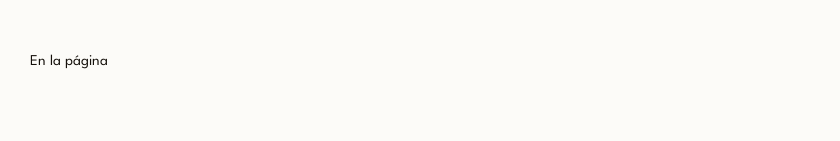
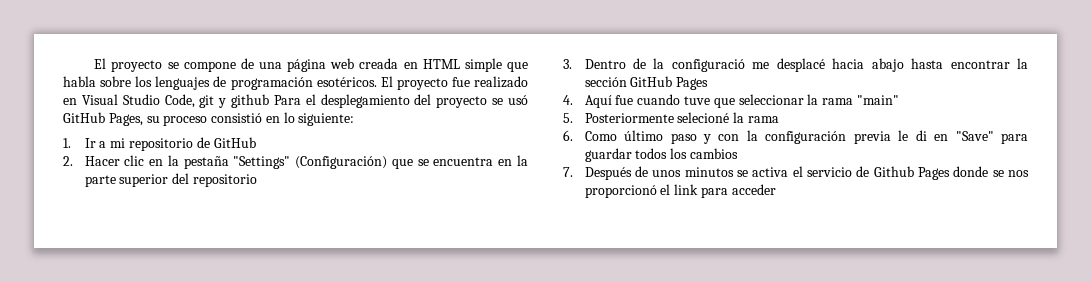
[30,54,109,69] En la página -> [94,58,528,72] [63,76,528,90] [63,94,528,108] [63,112,355,126] [63,137,256,151] [63,155,528,169] [84,173,257,187] [563,58,1028,72] [584,76,709,90] [563,94,899,108] [563,112,779,123] [563,130,1028,144] [584,148,738,162] [563,166,1029,180] [584,184,776,198] El proyecto se compone de una página web creada en HTML simple que habla sobre los lenguajes de programación esotéricos. El proyecto fue realizado en Visual Studio Code, git y github Para el desplegamiento del proyecto se usó GitHub Pages, su proceso consistió en lo siguiente: // 1. Ir a mi repositorio de GitHub // 2. Hacer clic en la pestaña "Settings" (Configuración) que se encuentra en la parte superior del repositorio // 3. Dentro de la configuració me desplacé hacia abajo hasta encontrar la sección GitHub Pages // 4. Aquí fue cuando tuve que seleccionar la rama "main" // 5. Posteriormente selecioné la rama // 6. Como último paso y con la configuración previa le di en "Save" para guardar todos los cambios // 7. Después de unos minutos se activa el servicio de Github Pages donde se nos proporcionó el link para acceder

